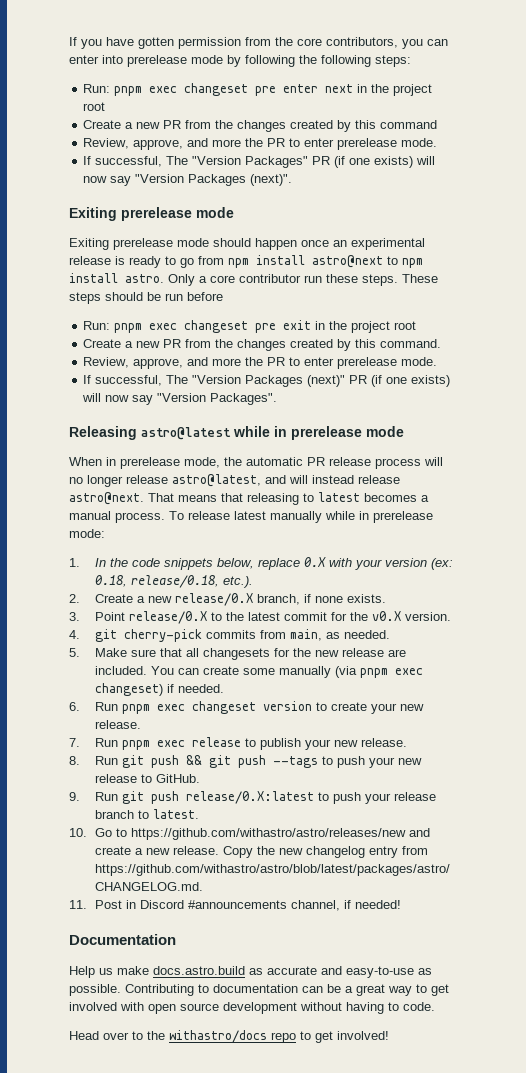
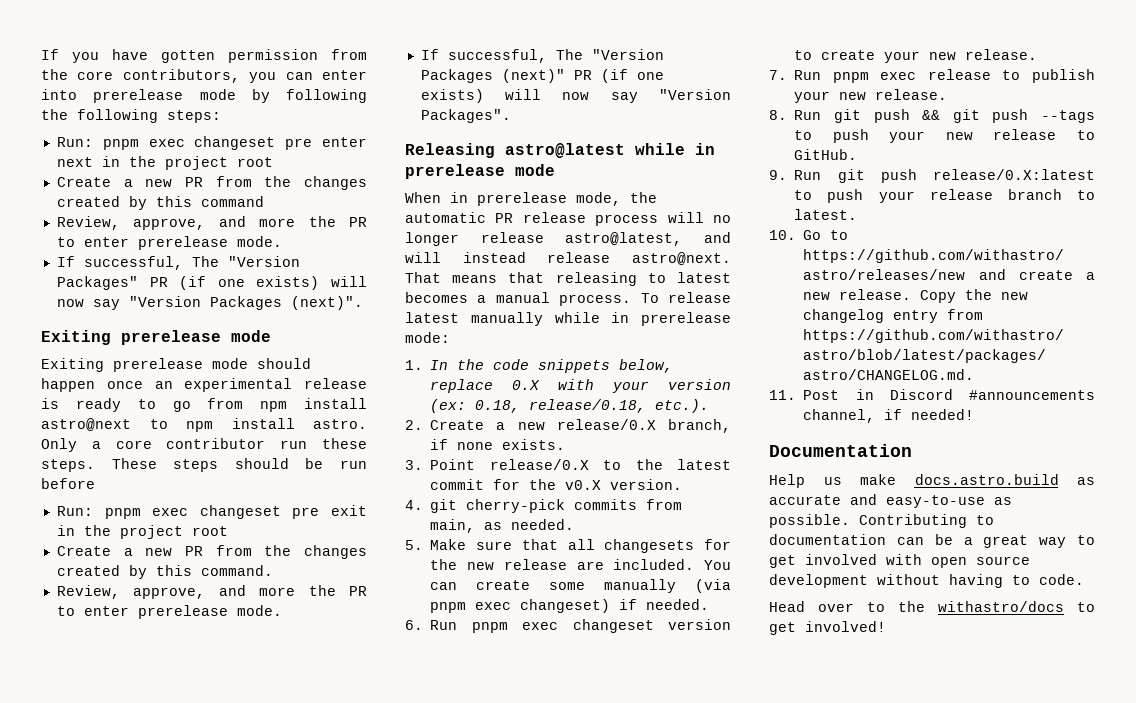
[271,1032,296,1043] repo -> (1064, 606) none

